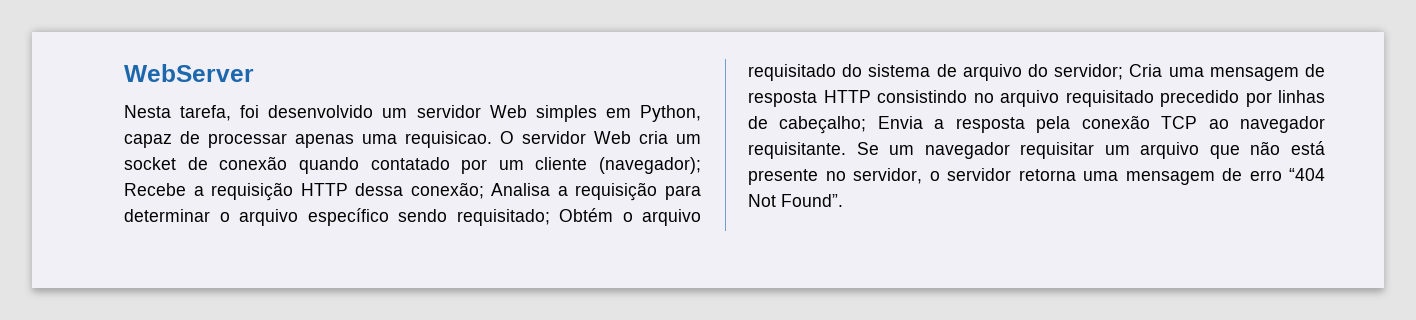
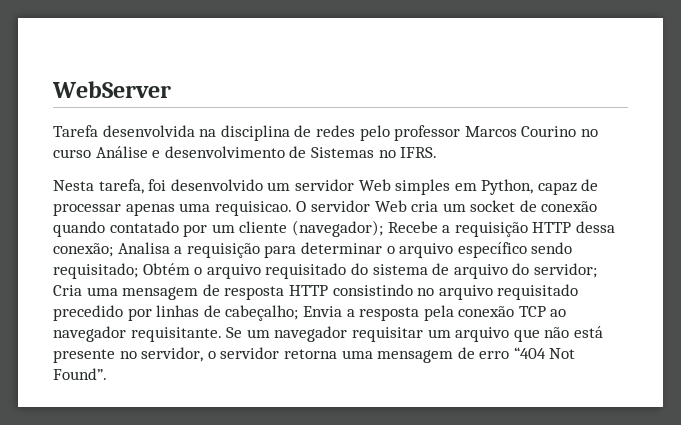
(254, 73) none -> [53,125,598,141] [53,146,438,158] // Tarefa desenvolvida na disciplina de redes pelo professor Marcos Courino no curso Análise e desenvolvimento de Sistemas no IFRS.

